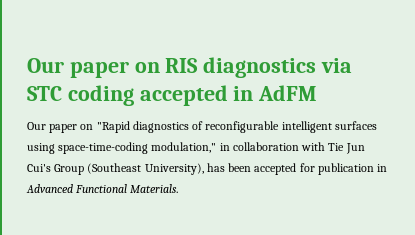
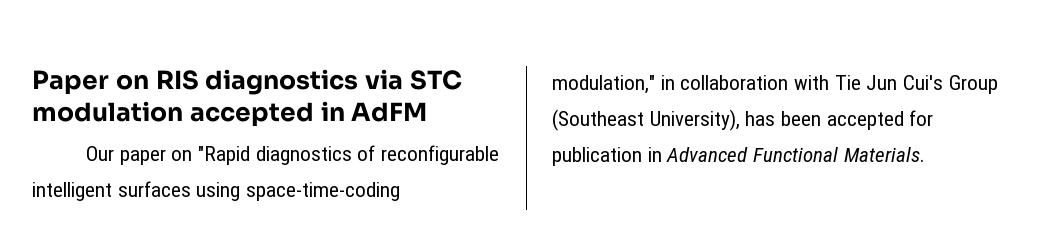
[27,58,129,78] Our paper -> [32,70,109,94] Paper
[67,85,134,106] coding -> [32,101,183,122] modulation

